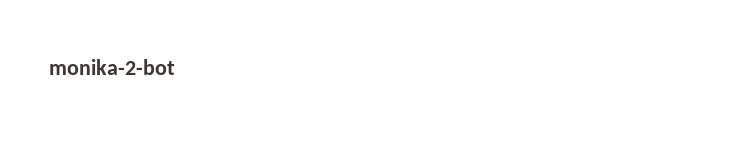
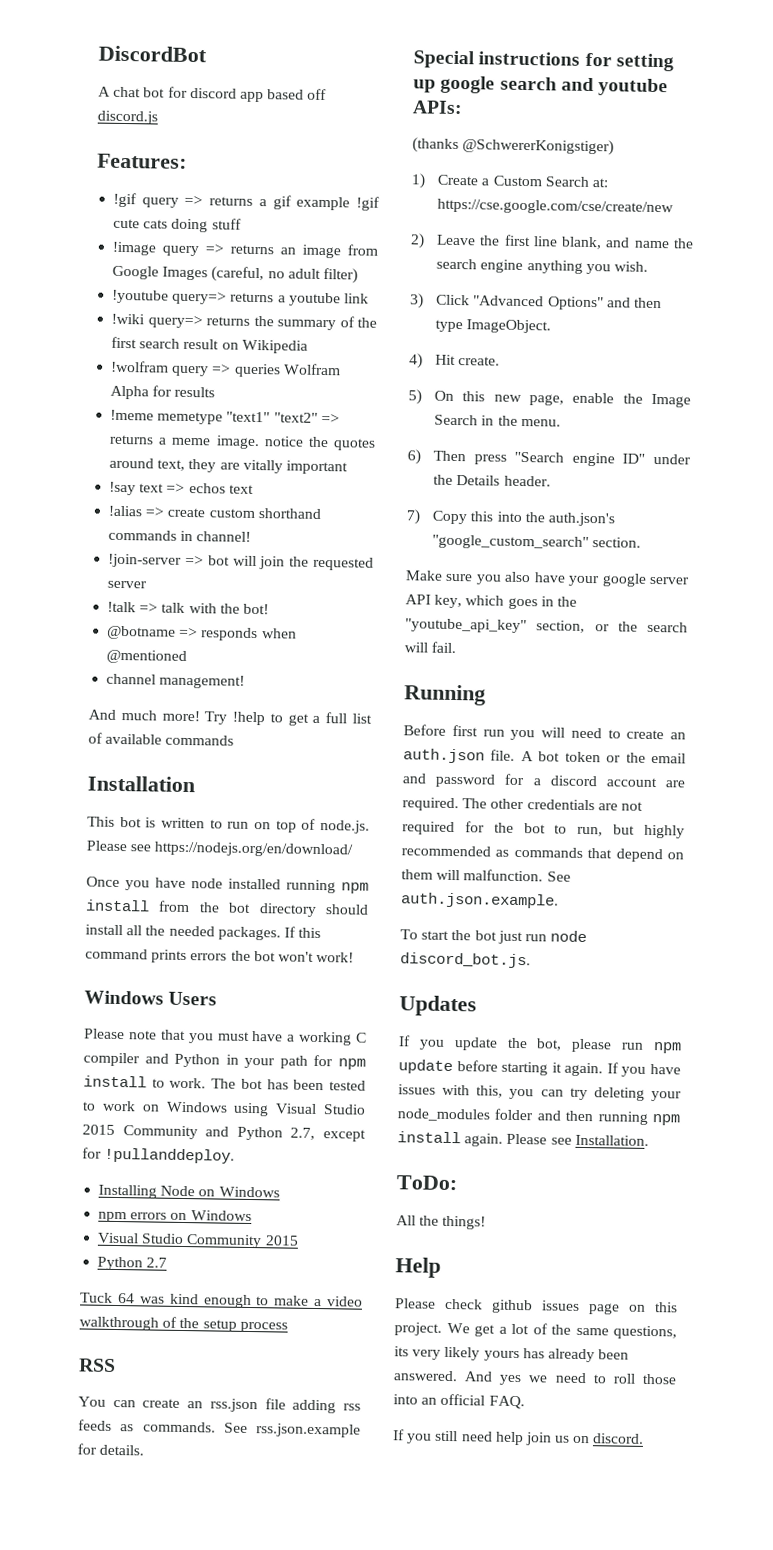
[49,59,175,75] monika-2-bot -> [98,45,207,63] [98,86,328,103] [97,110,158,125] [97,153,187,169] [113,192,380,211] [113,218,242,233] [112,241,378,259] [112,265,358,284] [112,289,369,307] [111,313,377,331] [111,336,308,354] [111,360,341,378] [110,385,216,400] [110,409,340,425] [109,434,376,451] [109,457,348,475] [109,481,254,496] [108,505,321,519] [108,529,252,542] [108,553,374,571] [107,580,148,589] [107,601,269,615] [107,625,297,642] [106,649,188,665] [106,673,246,689] [88,709,372,726] [88,732,235,746] [87,775,195,793] [87,816,370,834] [86,840,354,858] [86,876,369,894] [85,899,369,917] [85,924,322,941] [85,948,355,964] [84,990,218,1006] [84,1028,367,1046] [83,1052,366,1070] [83,1075,366,1091] [82,1100,366,1117] [82,1124,366,1142] [82,1147,236,1164] [98,1184,280,1199] [98,1210,252,1223] [97,1232,299,1249] [97,1256,168,1271] [80,1292,363,1309] [79,1316,288,1333] [79,1358,116,1372] [78,1396,362,1414] [78,1419,361,1438] [77,1443,145,1456] [413,50,674,72] [413,75,669,97] [412,100,463,115] [412,137,615,156] [411,173,608,189] [437,198,675,216] [410,233,694,250] [436,258,648,275] [410,293,662,311] [435,319,552,334] [409,353,501,369] [408,389,691,408] [434,414,561,427] [407,449,691,467] [433,474,551,487] [406,509,615,527] [432,534,642,551] [405,570,689,587] [405,594,577,610] [405,618,688,634] [404,641,458,654] [404,684,486,706] [403,724,686,741] [403,748,686,764] [402,773,685,788] [402,797,643,812] [402,821,685,839] [401,845,684,863] [401,869,571,882] [401,892,559,909] [400,929,588,945] [400,952,531,969] [399,995,477,1017] [398,1035,682,1054] [398,1059,681,1077] [398,1084,682,1102] [397,1108,680,1126] [397,1131,649,1147] [396,1175,457,1191] [396,1215,487,1230] [395,1257,441,1278] [394,1298,678,1315] [394,1322,677,1340] [394,1346,630,1363] [393,1370,677,1386] [393,1393,525,1410] [393,1429,645,1446] DiscordBot // A chat bot for discord app based off discord.js // Features: // !gif query => returns a gif example !gif cute cats doing stuff // !image query => returns an image from Google Images (careful, no adult filter) // !youtube query=> returns a youtube link // !wiki query=> returns the summary of the first search result on Wikipedia // !wolfram query => queries Wolfram Alpha for results // !meme memetype "text1" "text2" => returns a meme image. notice the quotes around text, they are vitally important // !say text => echos text // !alias => create custom shorthand commands in channel! // !join-server => bot will join the requested server // !talk => talk with the bot! // @botname => responds when @mentioned // channel management! // And much more! Try !help to get a full list of available commands // Installation // This bot is written to run on top of node.js. Please see https://nodejs.org/en/download/ // Once you have node installed running npm install from the bot directory should install all the needed packages. If this command prints errors the bot won't work! // Windows Users // Please note that you must have a working C compiler and Python in your path for npm install to work. The bot has been tested to work on Windows using Visual Studio 2015 Community and Python 2.7, except for !pullanddeploy. // Installing Node on Windows // npm errors on Windows // Visual Studio Community 2015 // Python 2.7 // Tuck 64 was kind enough to make a video walkthrough of the setup process // RSS // You can create an rss.json file adding rss feeds as commands. See rss.json.example for details. // Special instructions for setting up google search and youtube APIs: // (thanks @SchwererKonigstiger) // 1) Create a Custom Search at: https://cse.google.com/cse/create/new // 2) Leave the first line blank, and name the search engine anything you wish. // 3) Click "Advanced Options" and then type ImageObject. // 4) Hit create. // 5) On this new page, enable the Image Search in the menu. // 6) Then press "Search engine ID" under the Details header. // 7) Copy this into the auth.json's "google_custom_search" section. // Make sure you also have your google server API key, which goes in the "youtube_api_key" section, or the search will fail. // Running // Before first run you will need to create an auth.json file. A bot token or the email and password for a discord account are required. The other credentials are not required for the bot to run, but highly recommended as commands that depend on them will malfunction. See auth.json.example. // To start the bot just run node discord_bot.js. // Updates // If you update the bot, please run npm update before starting it again. If you have issues with this, you can try deleting your node_modules folder and then running npm install again. Please see Installation. // ToDo: // All the things! // Help // Please check github issues page on this project. We get a lot of the same questions, its very likely yours has already been answered. And yes we need to roll those into an official FAQ. // If you still need help join us on discord.

